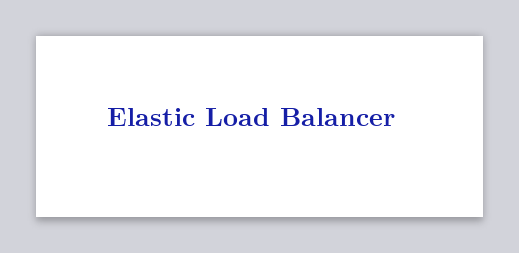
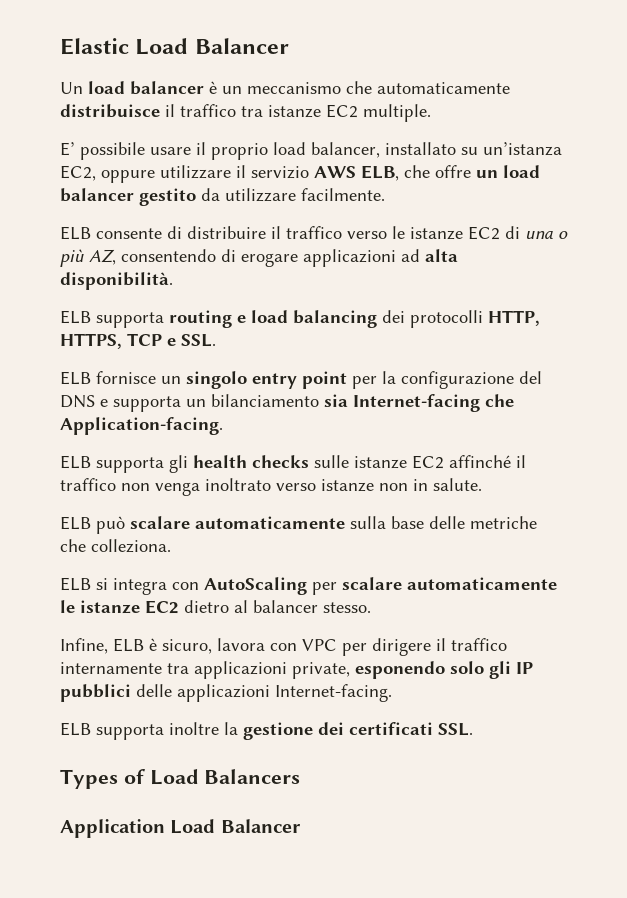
(395, 117) none -> [60,81,510,95] [60,104,431,122] [60,142,562,160] [60,165,540,183] [60,188,385,206] [60,226,568,240] [60,249,458,267] [60,272,173,290] [60,310,540,328] [60,333,216,349] [60,371,542,389] [60,394,514,412] [60,417,223,435] [60,455,526,473] [60,478,482,496] [60,516,537,534] [60,539,171,553] [60,577,557,595] [60,600,371,614] [60,638,507,656] [60,661,533,679] [60,684,392,702] [60,722,473,740] [60,769,301,789] [60,819,301,838] // Un load balancer è un meccanismo che automaticamente distribuisce il traffico tra istanze EC2 multiple. // E’ possibile usare il proprio load balancer, installato su un’istanza EC2, oppure utilizzare il servizio AWS ELB, che offre un load balancer gestito da utilizzare facilmente. // ELB consente di distribuire il traffico verso le istanze EC2 di una o più AZ, consentendo di erogare applicazioni ad alta disponibilità. // ELB supporta routing e load balancing dei protocolli HTTP, HTTPS, TCP e SSL. // ELB fornisce un singolo entry point per la configurazione del DNS e supporta un bilanciamento sia Internet-facing che Application-facing. // ELB supporta gli health checks sulle istanze EC2 affinché il traffico non venga inoltrato verso istanze non in salute. // ELB può scalare automaticamente sulla base delle metriche che colleziona. // ELB si integra con AutoScaling per scalare automaticamente le istanze EC2 dietro al balancer stesso. // Infine, ELB è sicuro, lavora con VPC per dirigere il traffico internamente tra applicazioni private, esponendo solo gli IP pubblici delle applicazioni Internet-facing. // ELB supporta inoltre la gestione dei certificati SSL. // Types of Load Balancers // Application Load Balancer

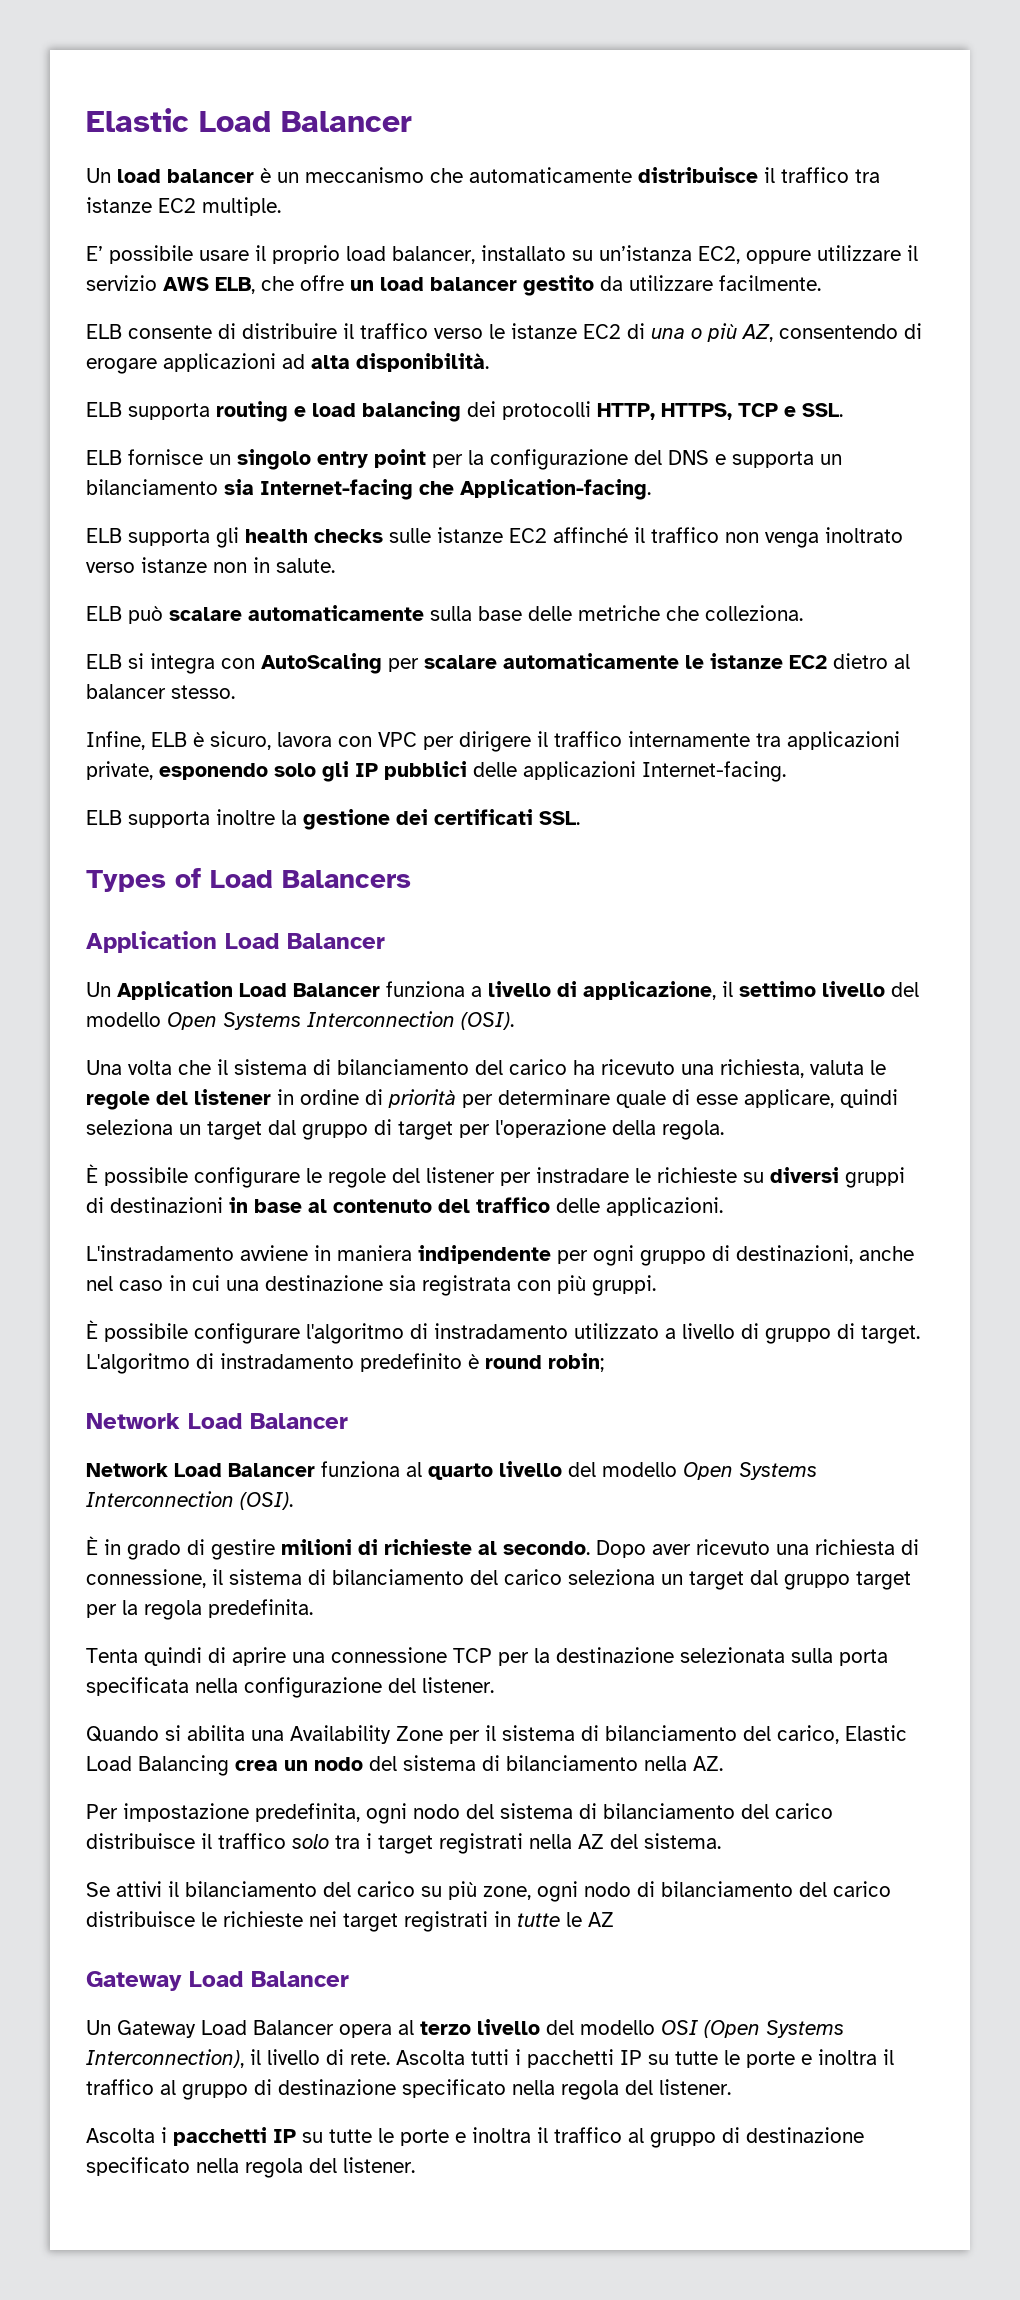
(301, 826) none -> [86,981,919,1000] [86,1011,514,1030] [86,1059,886,1078] [86,1089,898,1110] [86,1119,724,1140] [86,1164,905,1188] [86,1197,723,1216] [86,1245,914,1266] [86,1275,656,1296] [86,1320,920,1344] [86,1353,604,1374] [86,1413,348,1429] [86,1461,817,1480] [86,1491,293,1510] [86,1536,919,1560] [86,1569,911,1590] [86,1599,313,1620] [86,1647,888,1666] [86,1677,494,1698] [86,1725,907,1744] [86,1755,723,1776] [86,1803,833,1824] [86,1833,721,1854] [86,1881,891,1902] [86,1911,614,1932] [86,1971,349,1991] [86,2019,844,2038] [86,2049,894,2068] [86,2079,731,2100] [86,2127,864,2148] [86,2157,415,2178] // Un Application Load Balancer funziona a livello di applicazione, il settimo livello del modello Open Systems Interconnection (OSI). // Una volta che il sistema di bilanciamento del carico ha ricevuto una richiesta, valuta le regole del listener in ordine di priorità per determinare quale di esse applicare, quindi seleziona un target dal gruppo di target per l'operazione della regola. // È possibile configurare le regole del listener per instradare le richieste su diversi gruppi di destinazioni in base al contenuto del traffico delle applicazioni. // L'instradamento avviene in maniera indipendente per ogni gruppo di destinazioni, anche nel caso in cui una destinazione sia registrata con più gruppi. // È possibile configurare l'algoritmo di instradamento utilizzato a livello di gruppo di target. L'algoritmo di instradamento predefinito è round robin; // Network Load Balancer // Network Load Balancer funziona al quarto livello del modello Open Systems Interconnection (OSI). // È in grado di gestire milioni di richieste al secondo. Dopo aver ricevuto una richiesta di connessione, il sistema di bilanciamento del carico seleziona un target dal gruppo target per la regola predefinita. // Tenta quindi di aprire una connessione TCP per la destinazione selezionata sulla porta specificata nella configurazione del listener. // Quando si abilita una Availability Zone per il sistema di bilanciamento del carico, Elastic Load Balancing crea un nodo del sistema di bilanciamento nella AZ. // Per impostazione predefinita, ogni nodo del sistema di bilanciamento del carico distribuisce il traffico solo tra i target registrati nella AZ del sistema. // Se attivi il bilanciamento del carico su più zone, ogni nodo di bilanciamento del carico distribuisce le richieste nei target registrati in tutte le AZ // Gateway Load Balancer // Un Gateway Load Balancer opera al terzo livello del modello OSI (Open Systems Interconnection), il livello di rete. Ascolta tutti i pacchetti IP su tutte le porte e inoltra il traffico al gruppo di destinazione specificato nella regola del listener. // Ascolta i pacchetti IP su tutte le porte e inoltra il traffico al gruppo di destinazione specificato nella regola del listener.

